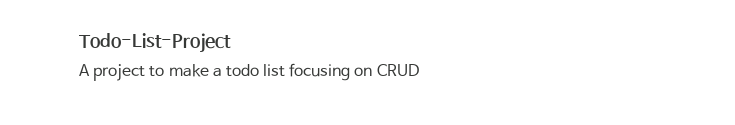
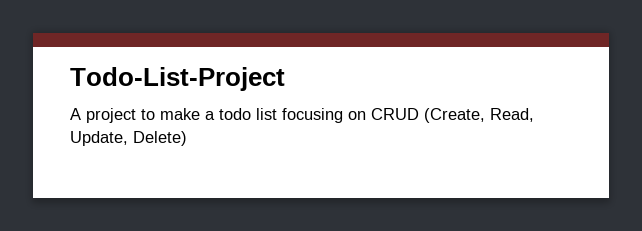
(420, 70) none -> [424,108,534,123] [70,131,187,146] (Create, Read, Update, Delete)

